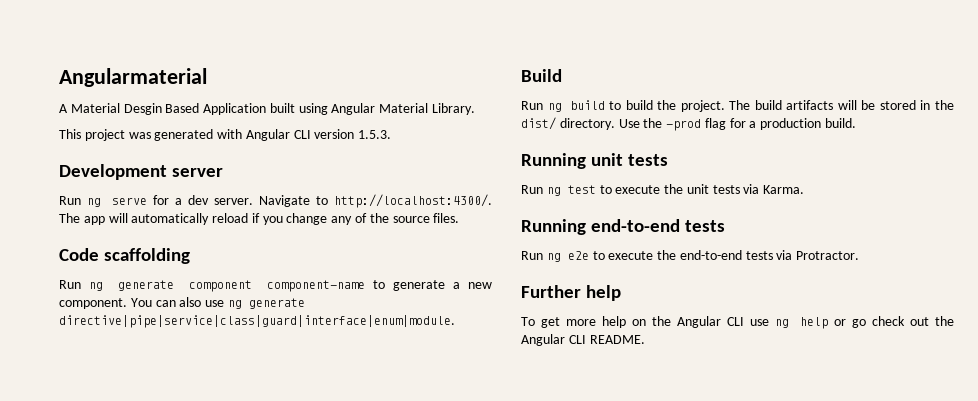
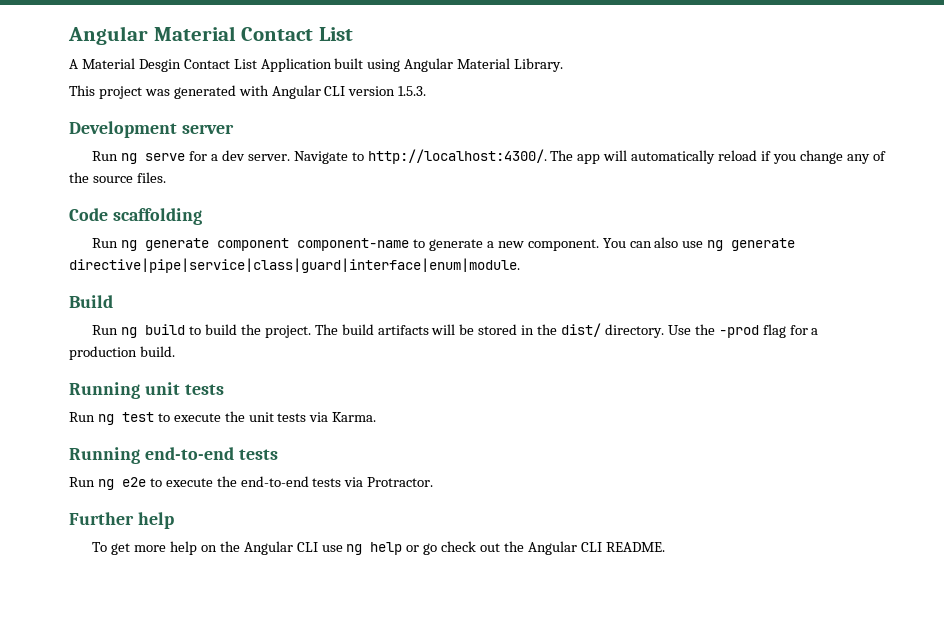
[59,68,207,87] Angularmaterial -> [68,26,353,45] Angular Material Contact List
[165,103,200,113] Based -> [183,59,257,69] Contact List

